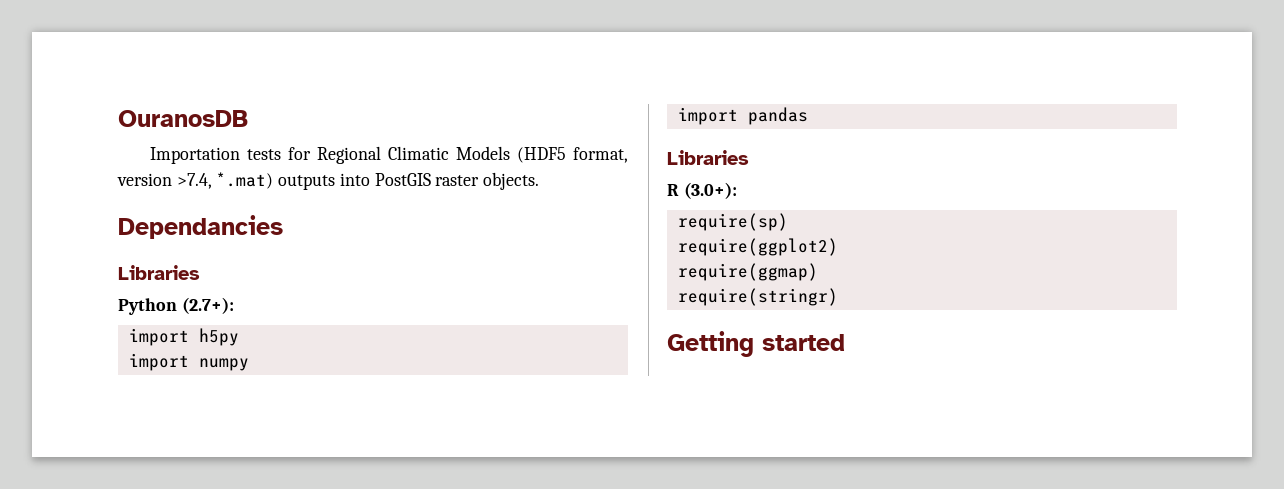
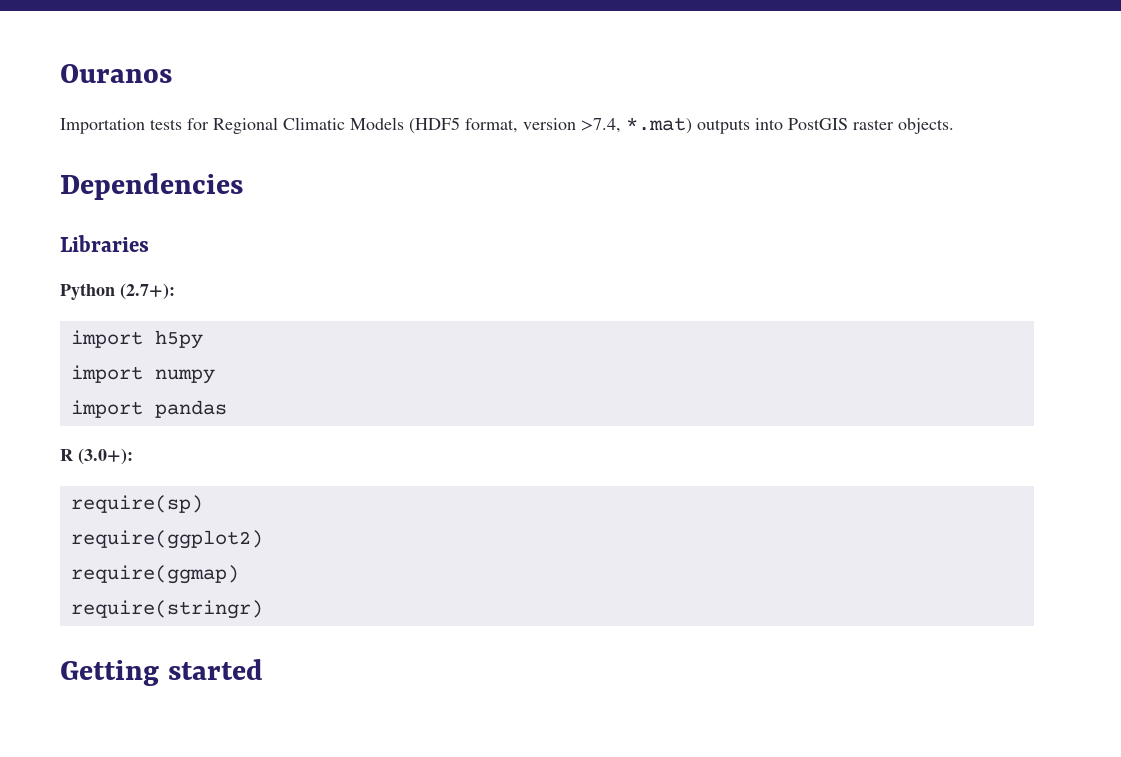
[118,110,248,127] OuranosDB -> [60,64,172,83] Ouranos
[118,215,283,239] Dependancies -> [60,173,243,200] Dependencies
[667,150,749,165] // Libraries -> (227, 409) none

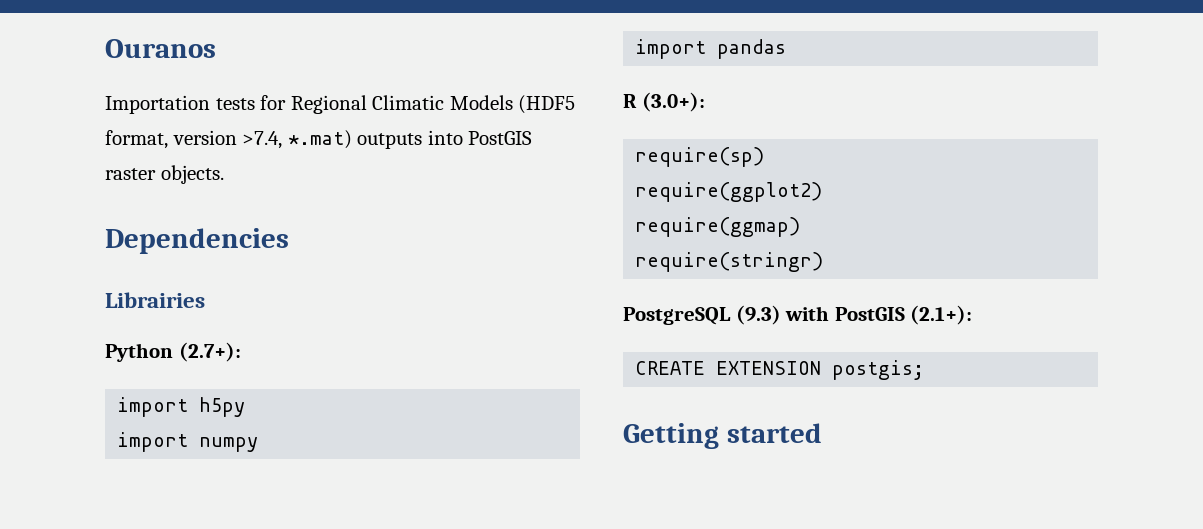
[60,235,149,252] Libraries -> [105,292,205,308] Librairies
(263, 609) none -> [623,305,973,325] [635,360,925,380] // PostgreSQL (9.3) with PostGIS (2.1+): // CREATE EXTENSION postgis;

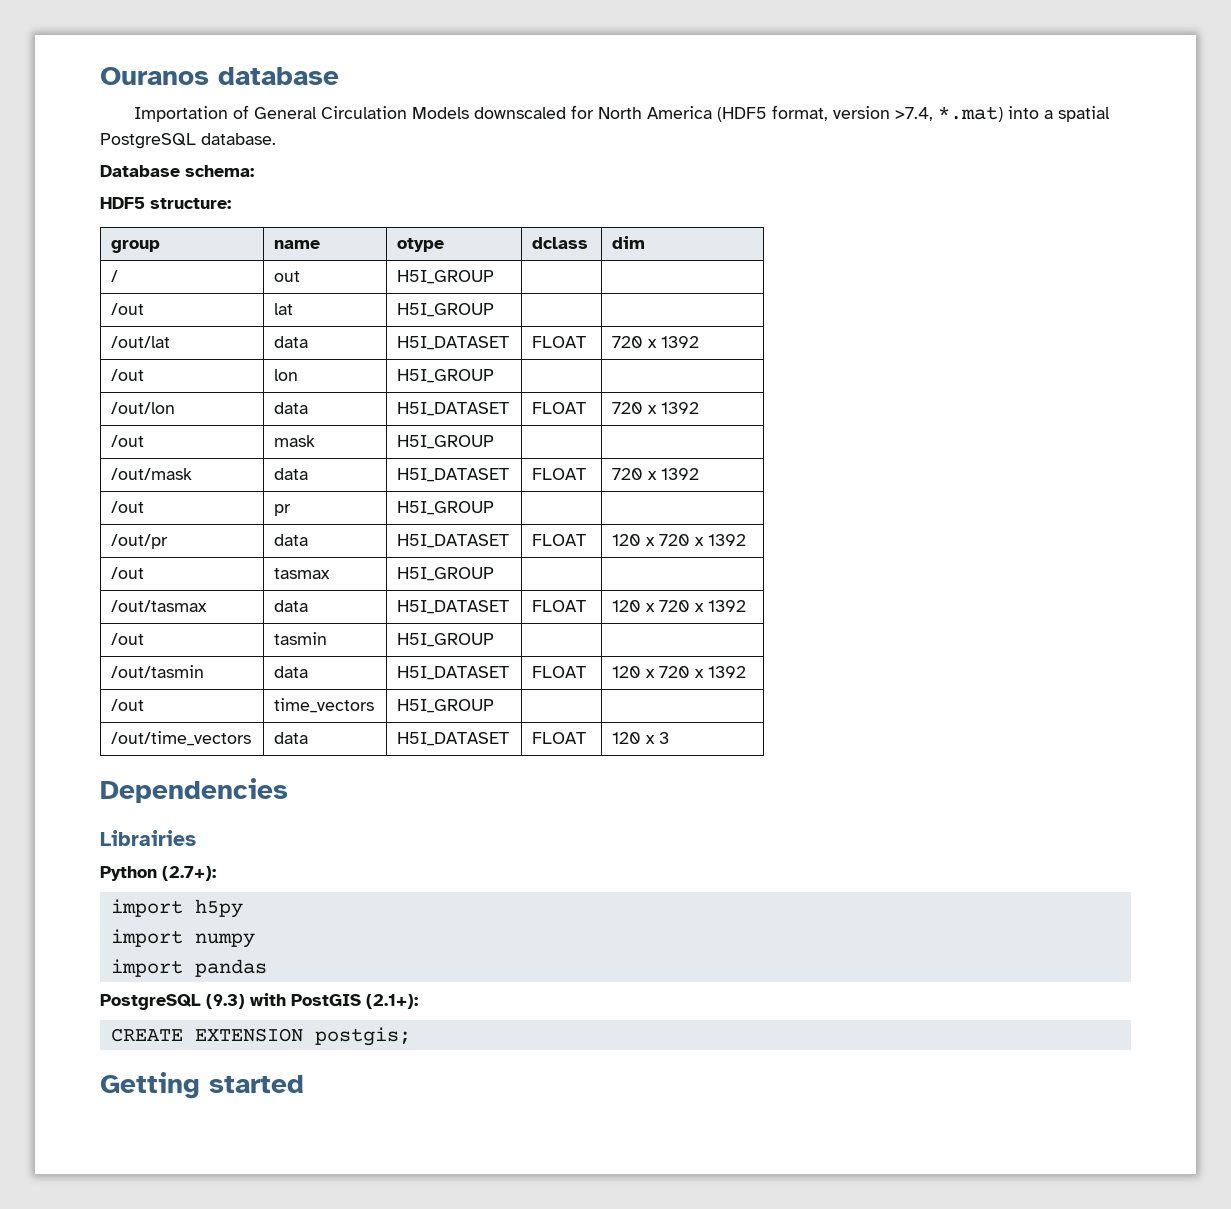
(216, 48) none -> [218,67,339,85] database
[215,95,513,114] tests for Regional Climatic Models -> [232,105,712,119] of General Circulation Models downscaled for North America
[357,130,533,149] [105,165,224,184] outputs into PostGIS raster objects. -> [1007,106,1110,122] [100,133,276,149] [100,165,254,177] [100,197,231,209] [111,240,161,253] [274,240,321,249] [397,238,445,252] [532,237,589,249] [612,236,646,249] [111,270,119,282] [274,271,301,282] [397,270,495,284] [111,303,145,315] [274,303,294,315] [397,303,495,317] [111,336,171,348] [274,336,309,348] [397,336,510,350] [532,336,587,348] [612,336,700,348] [111,369,145,381] [274,369,299,381] [397,369,495,383] [111,402,176,414] [274,402,309,414] [397,402,510,416] [532,402,587,414] [612,402,700,414] [111,435,145,447] [274,435,316,447] [397,435,495,449] [111,468,193,480] [274,468,309,480] [397,468,510,482] [532,468,587,480] [612,468,700,480] [111,501,145,513] [274,504,292,516] [397,501,495,515] [111,534,169,549] [274,534,309,546] [397,534,510,548] [532,534,587,546] [612,534,747,546] [111,567,145,579] [274,568,331,579] [397,567,495,581] [111,600,208,612] [274,600,309,612] [397,600,510,614] [532,600,587,612] [612,600,747,612] [111,633,145,645] [274,632,328,645] [397,633,495,647] [111,665,205,678] [274,666,309,678] [397,666,510,680] [532,666,587,678] [612,666,747,678] [111,699,145,711] [274,698,375,713] [397,699,495,713] [111,731,252,746] [274,732,309,744] [397,732,510,746] [532,732,587,744] [612,732,670,744] into a spatial PostgreSQL database. // Database schema: // HDF5 structure: // group | name | otype | dclass | dim // / | out | H5I_GROUP | | // /out | lat | H5I_GROUP | | // /out/lat | data | H5I_DATASET | FLOAT | 720 x 1392 // /out | lon | H5I_GROUP | | // /out/lon | data | H5I_DATASET | FLOAT | 720 x 1392 // /out | mask | H5I_GROUP | | // /out/mask | data | H5I_DATASET | FLOAT | 720 x 1392 // /out | pr | H5I_GROUP | | // /out/pr | data | H5I_DATASET | FLOAT | 120 x 720 x 1392 // /out | tasmax | H5I_GROUP | | // /out/tasmax | data | H5I_DATASET | FLOAT | 120 x 720 x 1392 // /out | tasmin | H5I_GROUP | | // /out/tasmin | data | H5I_DATASET | FLOAT | 120 x 720 x 1392 // /out | time_vectors | H5I_GROUP | | // /out/time_vectors | data | H5I_DATASET | FLOAT | 120 x 3
[623,92,705,112] [635,147,765,167] [635,182,823,202] [635,217,801,237] [635,252,824,272] // R (3.0+): // require(sp) // require(ggplot2) // require(ggmap) // require(stringr) -> (267, 968) none

